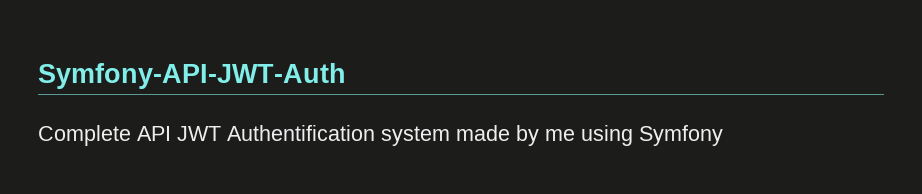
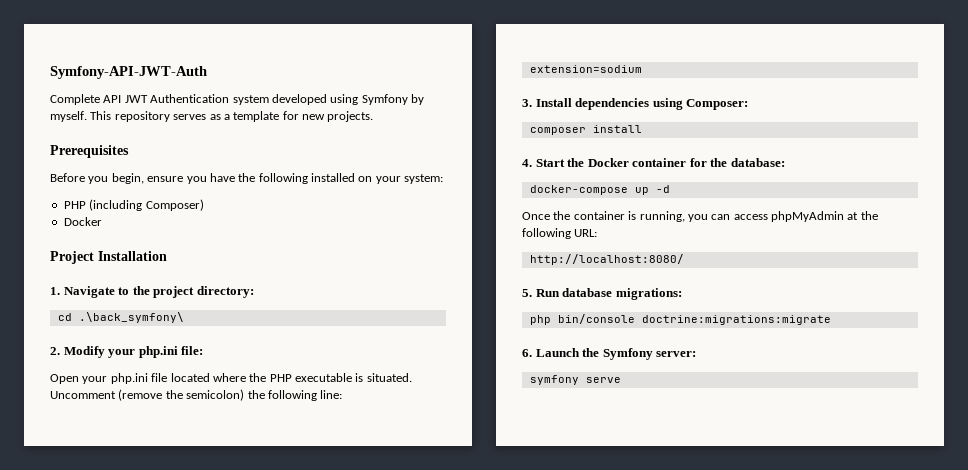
[227,125,723,146] Authentification system made by me using Symfony -> [150,94,424,105] [50,111,374,122] [50,145,129,158] [50,173,444,184] [63,199,204,211] [63,217,102,226] [50,251,167,264] [50,286,254,298] [57,312,184,323] [50,346,204,358] [50,373,412,384] [50,389,343,401] [529,65,642,73] [522,98,749,110] [529,125,642,135] [522,158,785,167] [529,185,670,195] [522,211,878,222] [522,228,598,239] [529,254,684,265] [522,288,682,300] [529,314,831,325] [522,348,697,360] [529,375,621,385] Authentication system developed using Symfony by myself. This repository serves as a template for new projects. // Prerequisites // Before you begin, ensure you have the following installed on your system: // PHP (including Composer) // Docker // Project Installation // 1. Navigate to the project directory: // cd .\back_symfony\ // 2. Modify your php.ini file: // Open your php.ini file located where the PHP executable is situated. Uncomment (remove the semicolon) the following line: // extension=sodium // 3. Install dependencies using Composer: // composer install // 4. Start the Docker container for the database: // docker-compose up -d // Once the container is running, you can access phpMyAdmin at the following URL: // http://localhost:8080/ // 5. Run database migrations: // php bin/console doctrine:migrations:migrate // 6. Launch the Symfony server: // symfony serve

